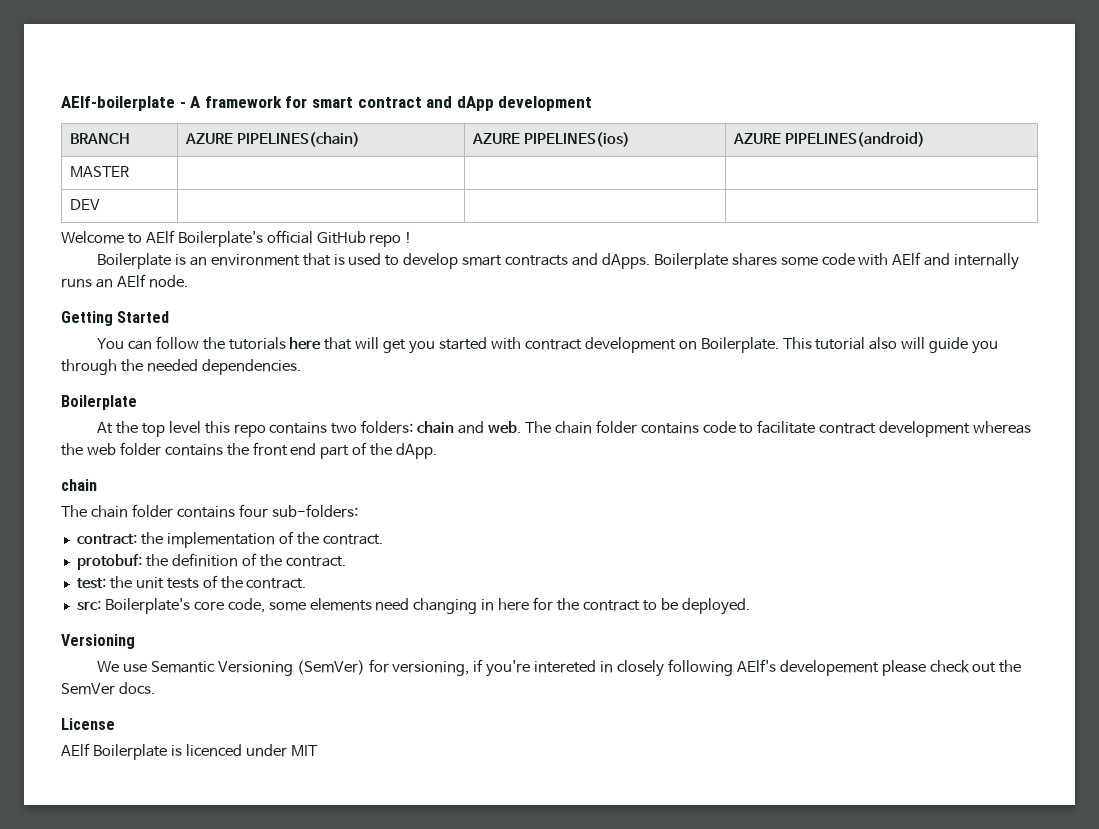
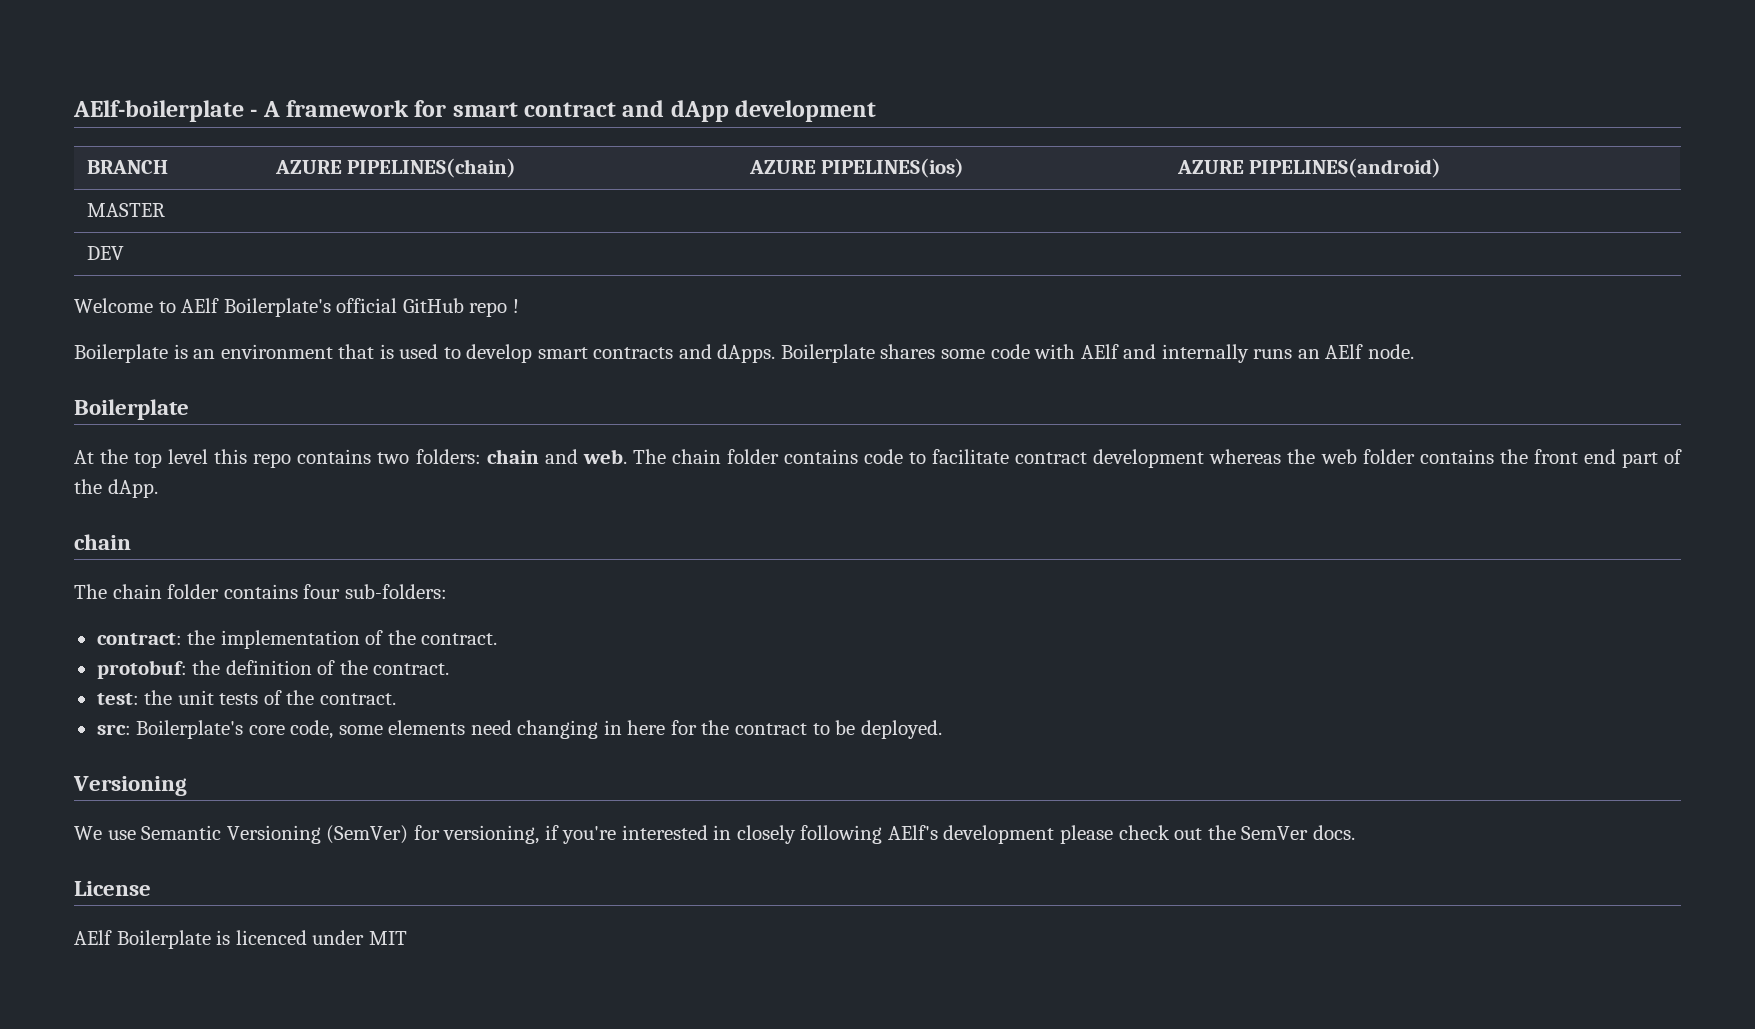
[61,311,170,326] [96,336,999,354] [61,359,301,375] // Getting Started // You can follow the tutorials here that will get you started with contract development on Boilerplate. This tutorial also will guide you through the needed dependencies. -> (1414, 351) none
[534,660,597,673] intereted -> [621,825,708,840] interested
[779,660,879,676] developement -> [943,825,1055,844] development

